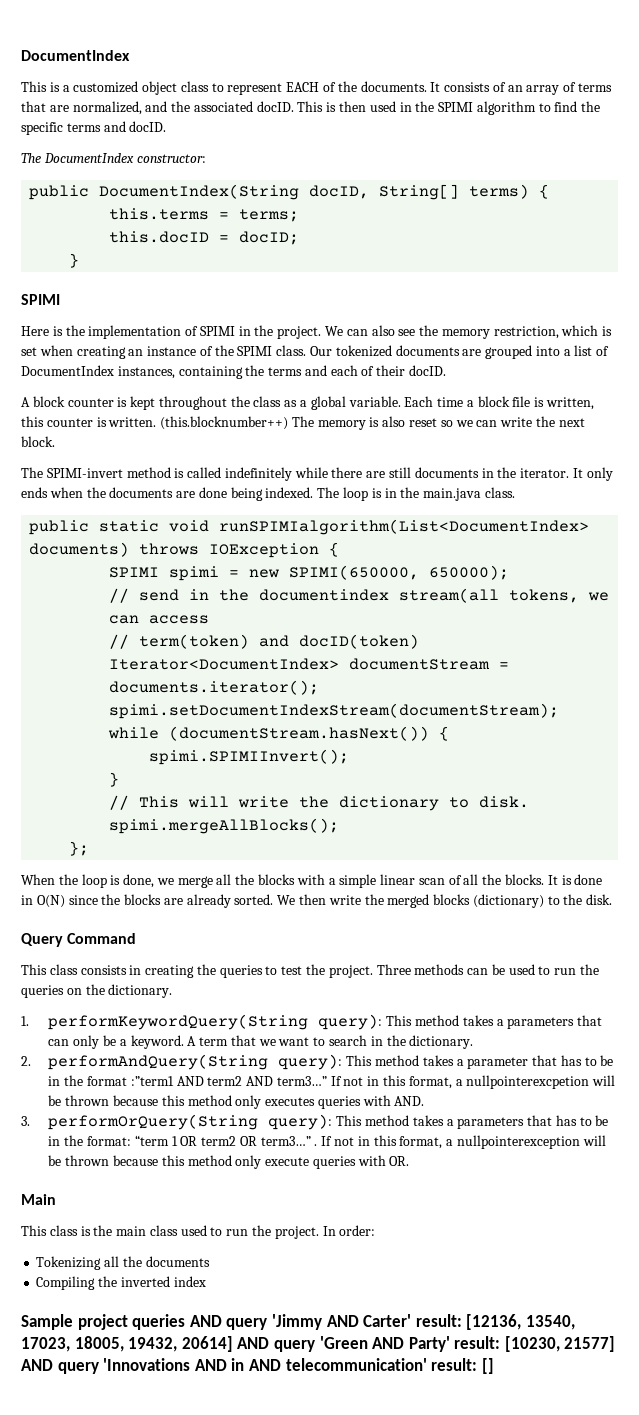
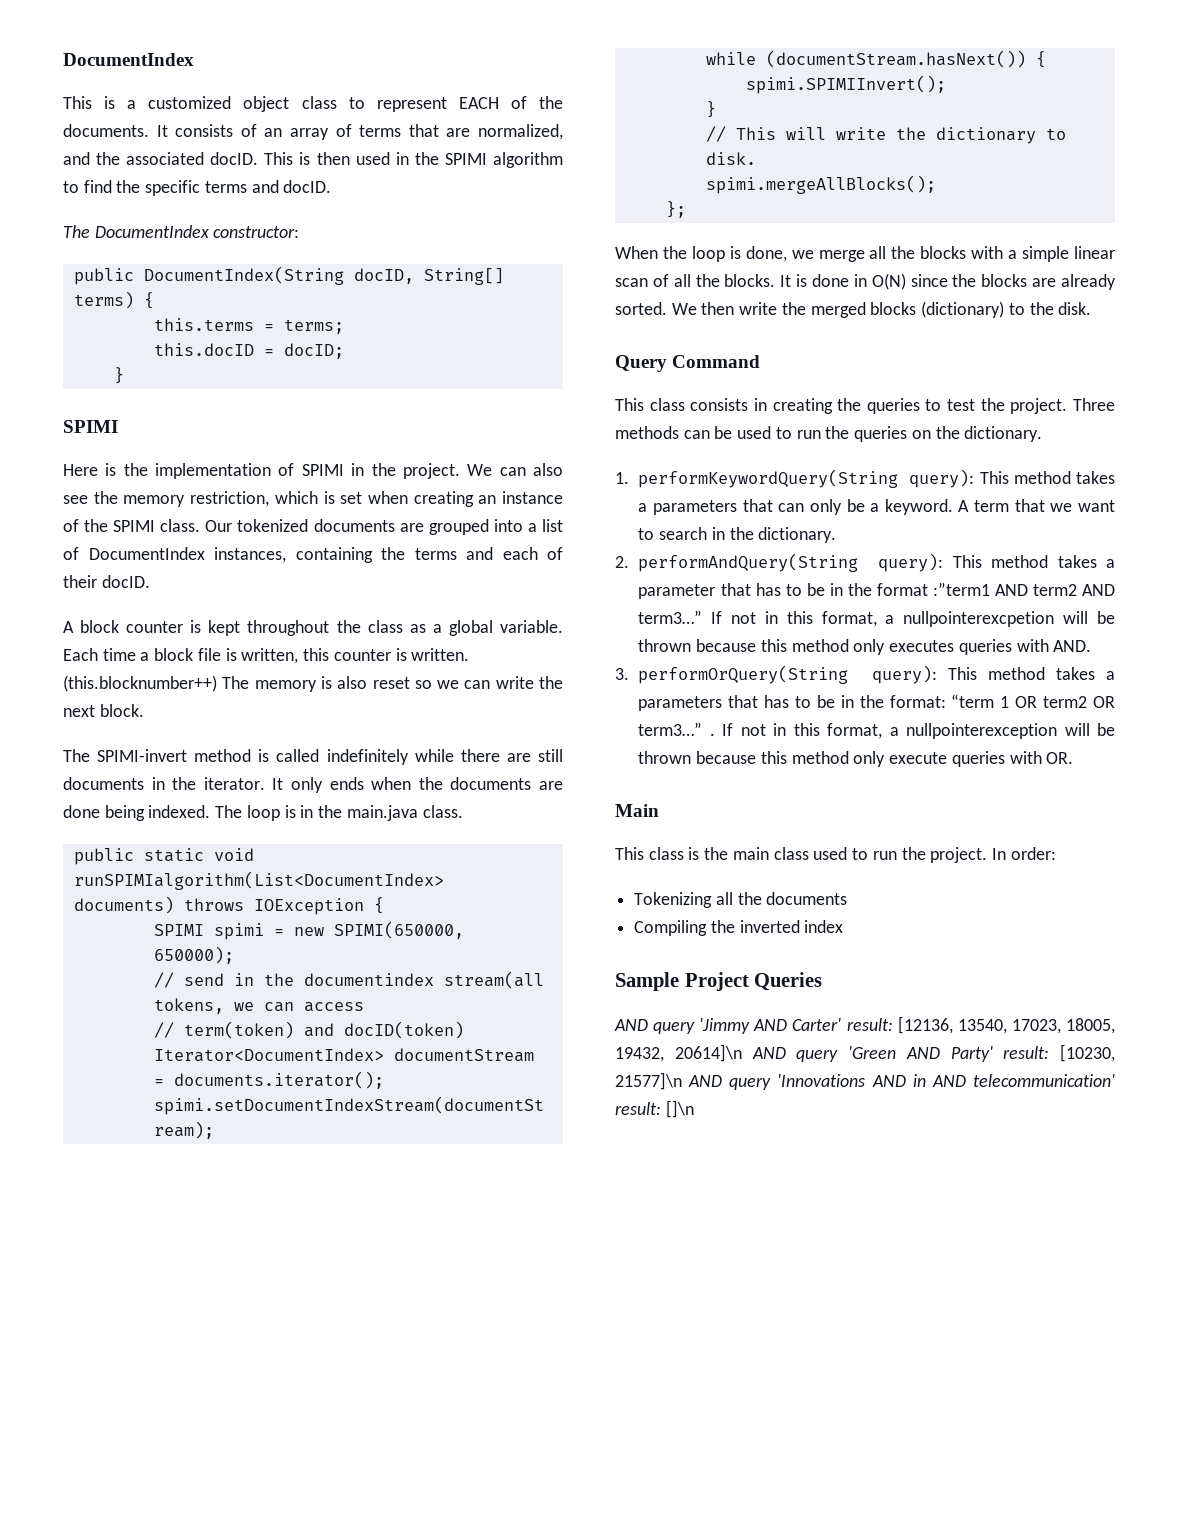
[77,1314,186,1330] project queries -> [684,972,823,991] Project Queries //
[181,1336,233,1352] 20614] -> [674,1044,742,1062] 20614]\n
[564,1336,616,1352] 21577] -> [615,1072,682,1090] 21577]\n
[481,1358,494,1374] [] -> [665,1100,694,1118] []\n

